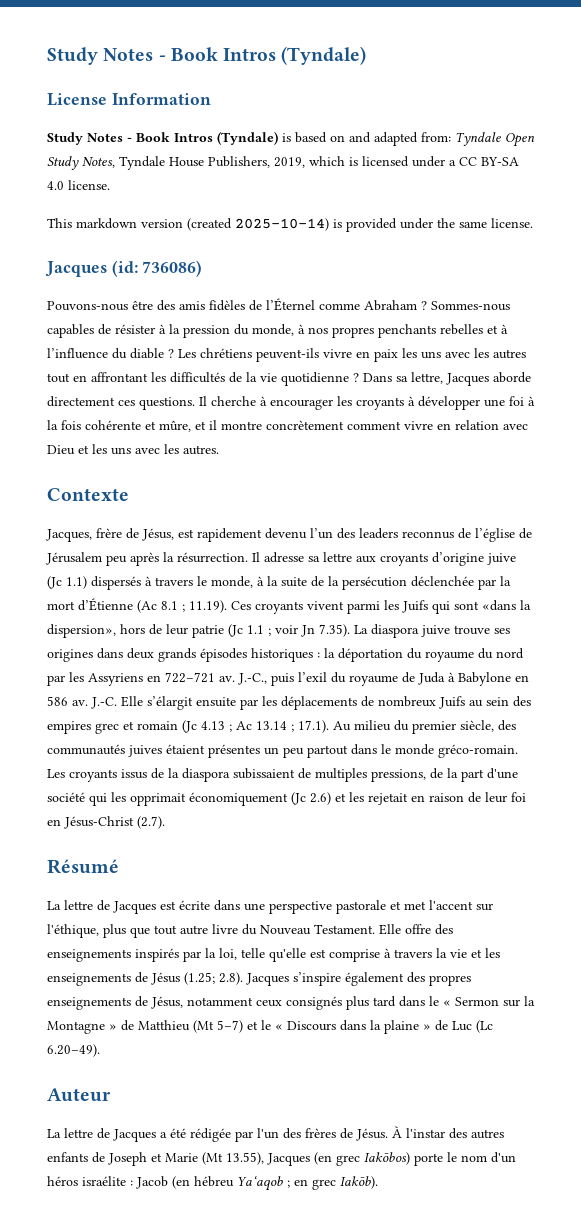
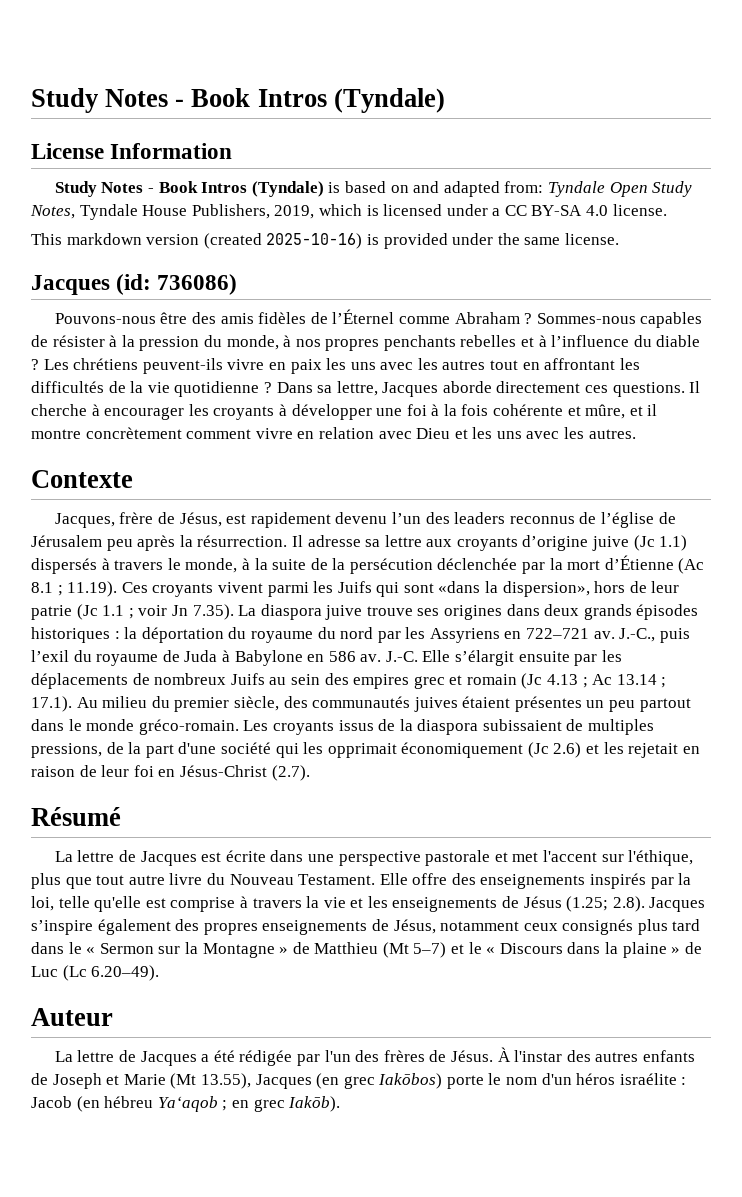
[235,218,329,231] 2025-10-14) -> [266,233,363,249] 2025-10-16)

